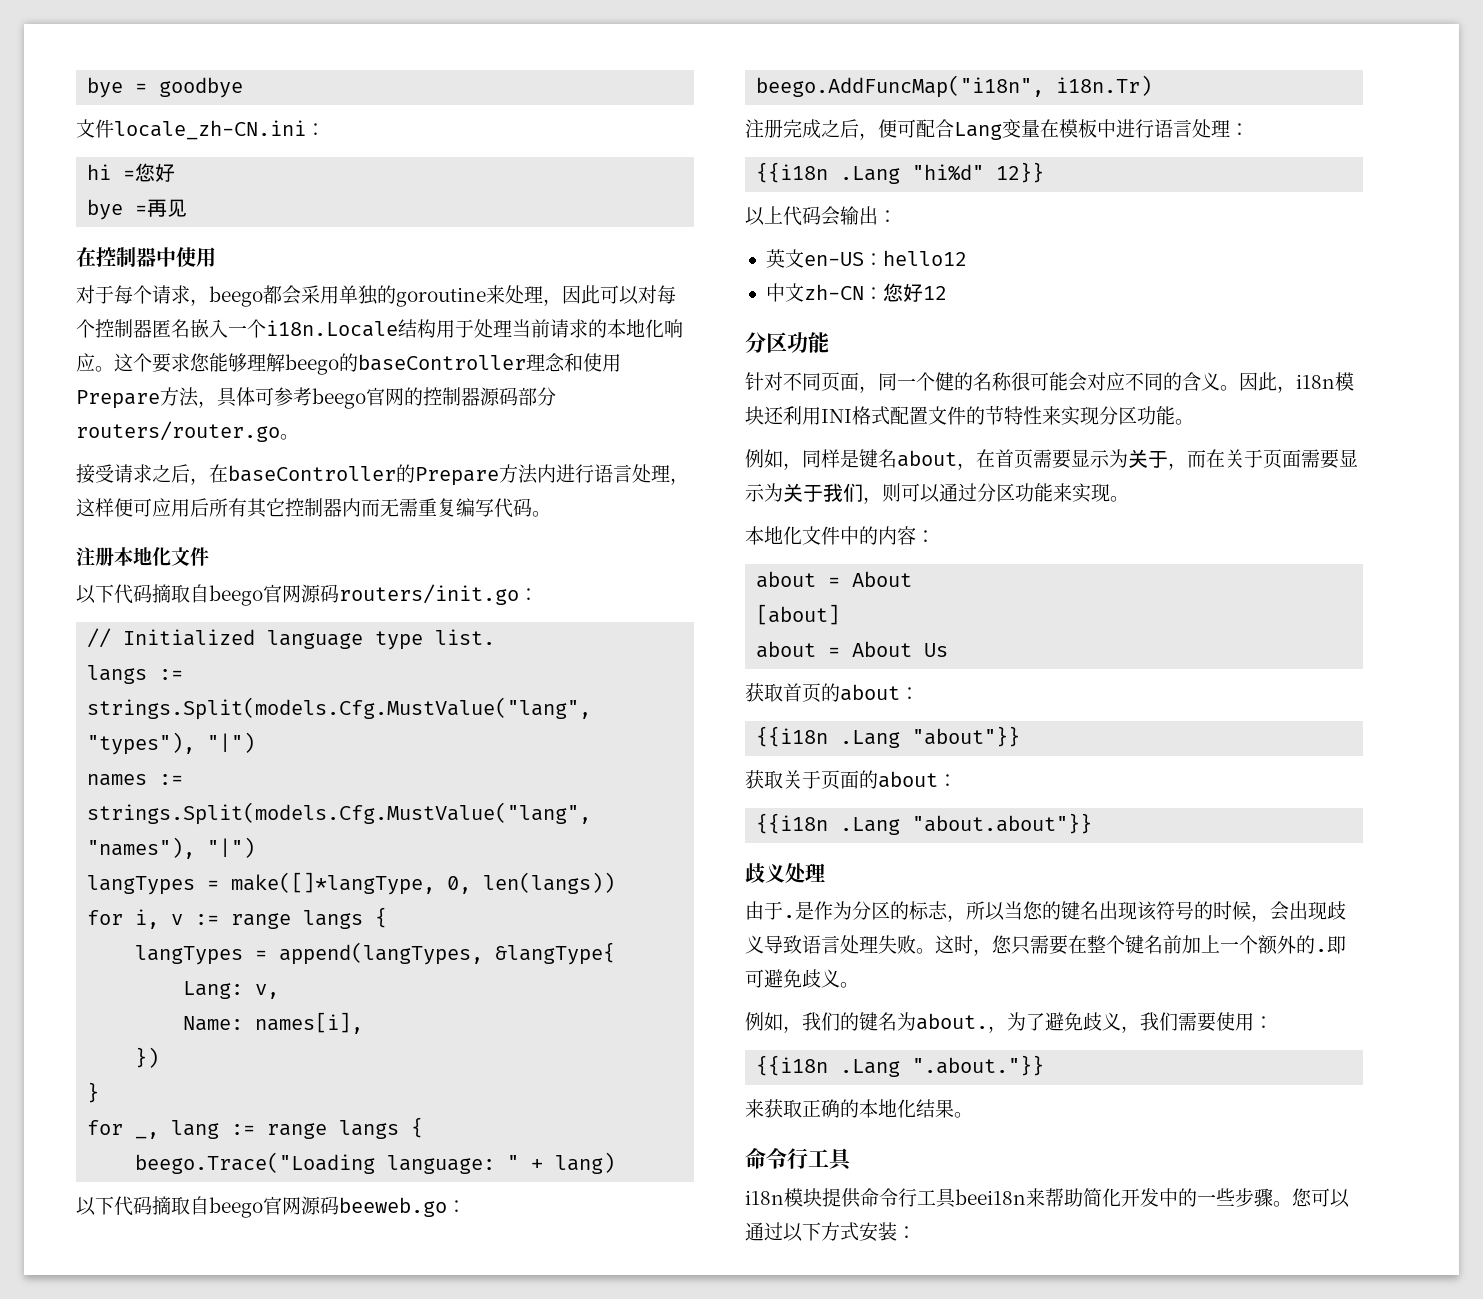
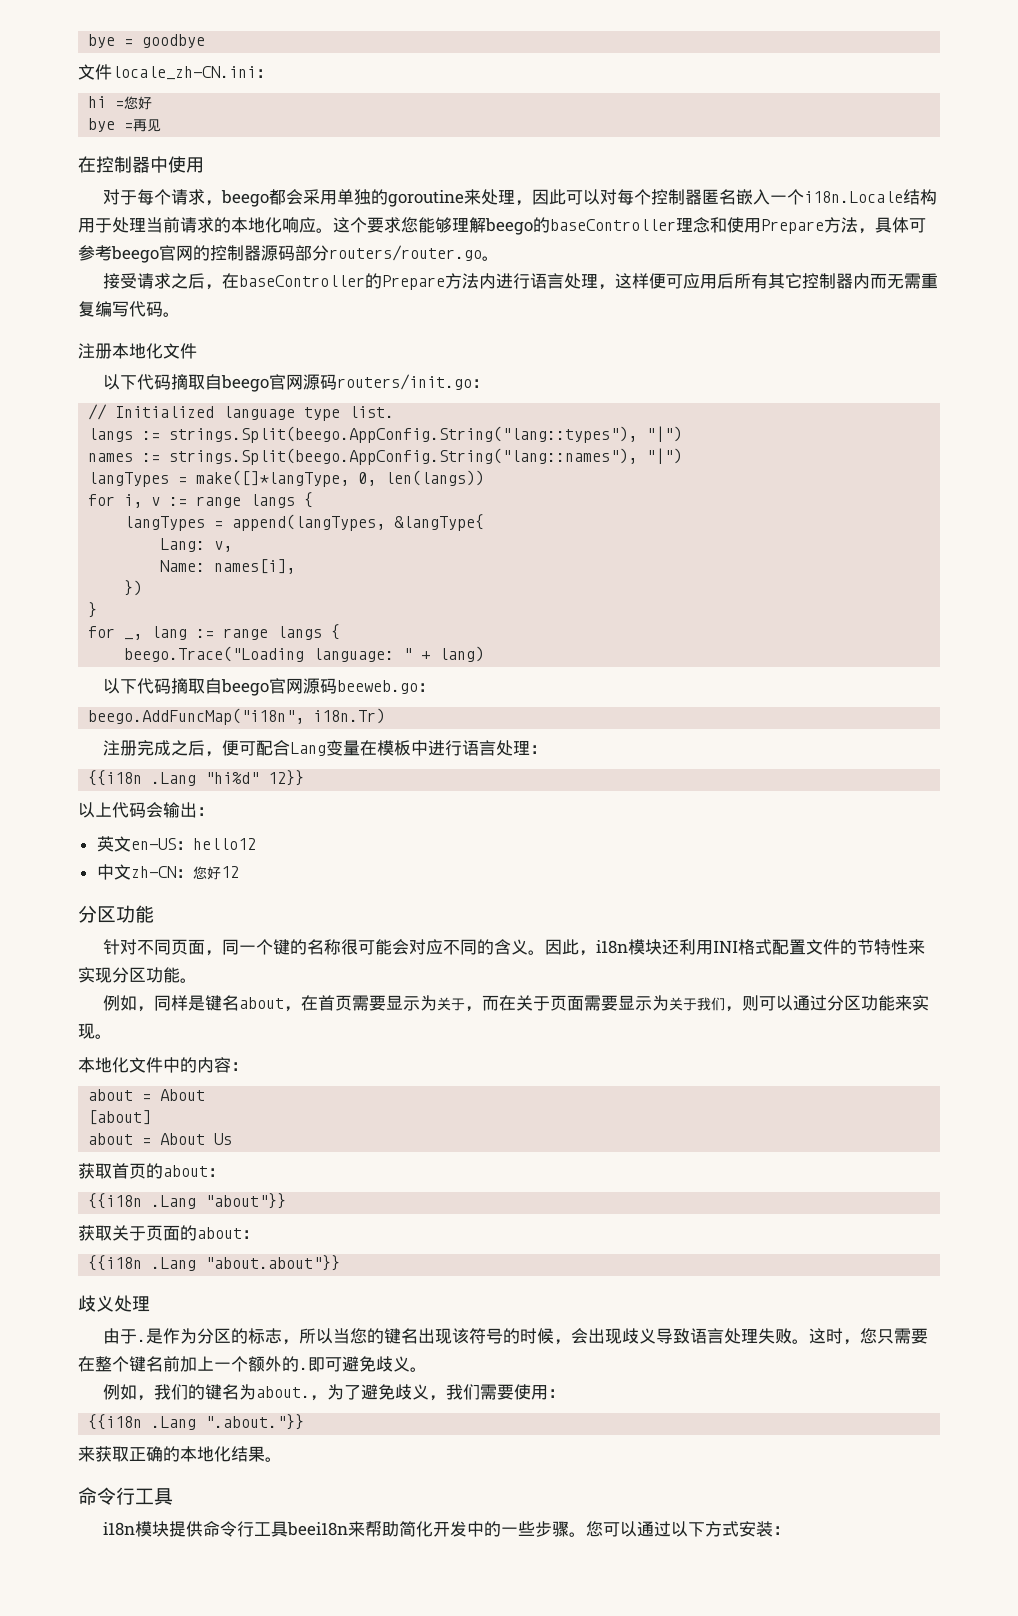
[87,697,592,720] [87,732,196,755] strings.Split(models.Cfg.MustValue("lang", "types"), -> [169,426,638,443] strings.Split(beego.AppConfig.String("lang::types"),
[87,802,592,825] [87,837,196,859] strings.Split(models.Cfg.MustValue("lang", "names"), -> [169,448,638,465] strings.Split(beego.AppConfig.String("lang::names"),
[935,372,954,391] 健 -> [272,939,290,955] 键

